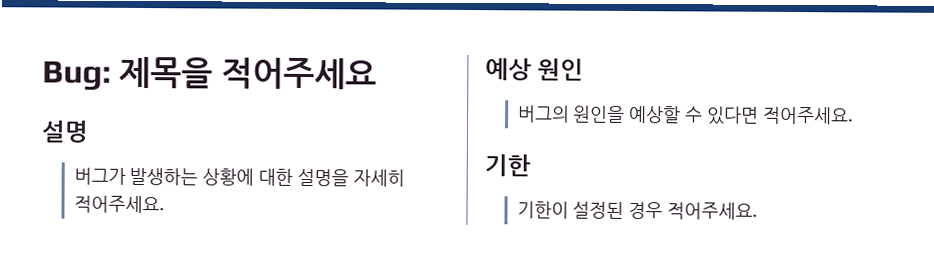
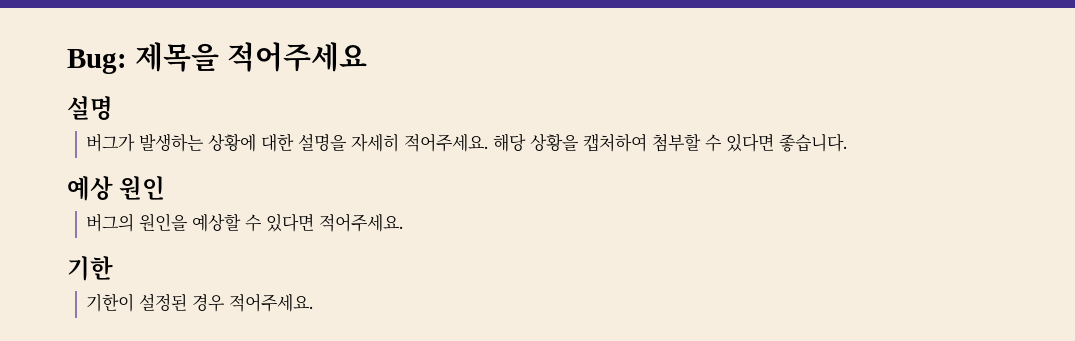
(165, 204) none -> [493,133,848,152] 해당 상황을 캡처하여 첨부할 수 있다면 좋습니다.

